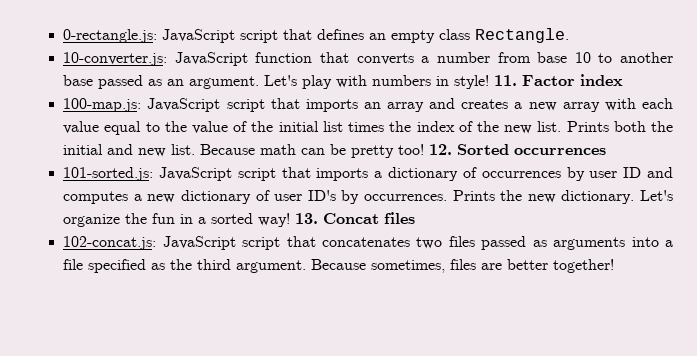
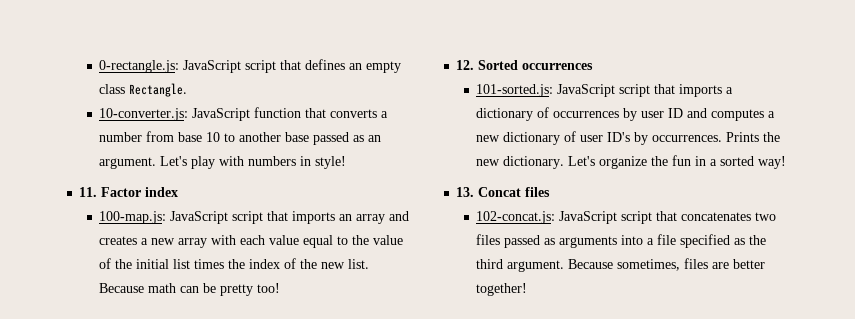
(490, 82) none -> (347, 162) //
[566,121,674,132] [63,144,196,157] Prints both the initial and new list. -> (370, 264) none
(425, 149) none -> (281, 288) //
(291, 220) none -> (787, 162) //

